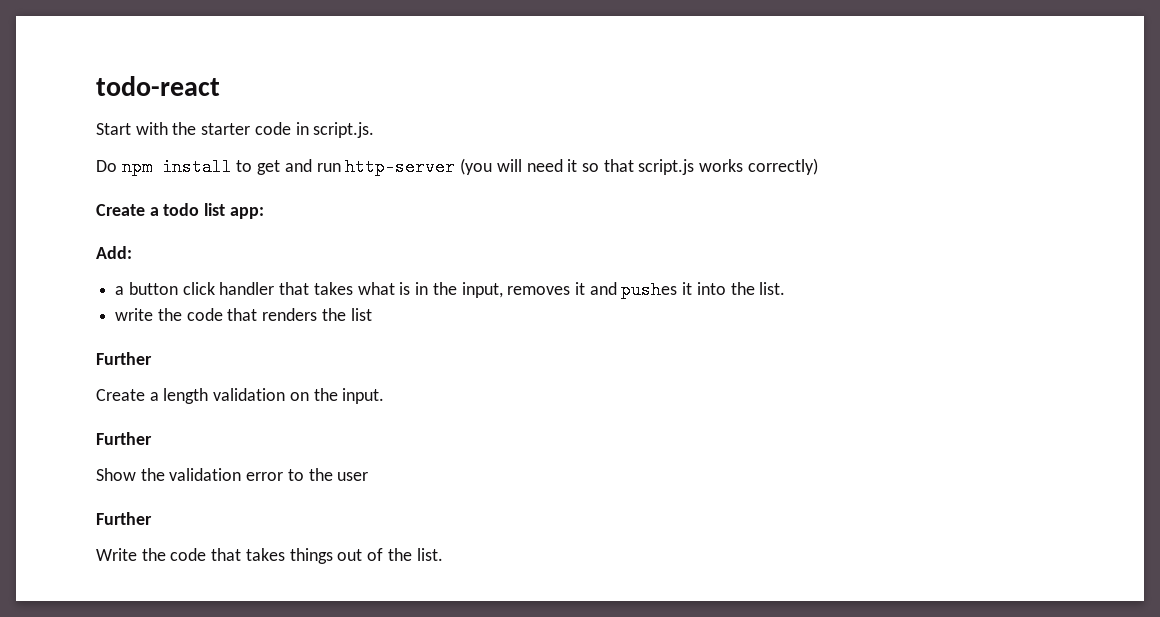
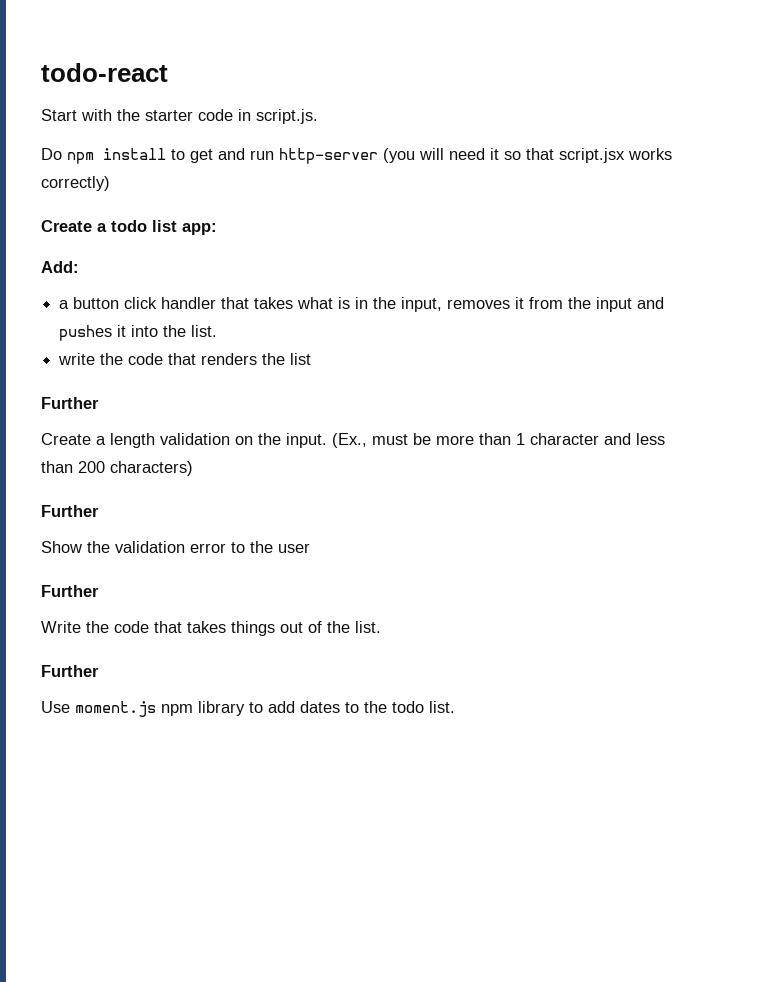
[638,159,695,175] script.js -> [559,148,625,163] script.jsx
(585, 288) none -> [529,297,633,312] from the input
(385, 396) none -> [332,433,665,448] [41,461,193,476] (Ex., must be more than 1 character and less than 200 characters)
(443, 554) none -> [41,665,99,677] [41,701,455,717] // Further // Use moment.js npm library to add dates to the todo list.

